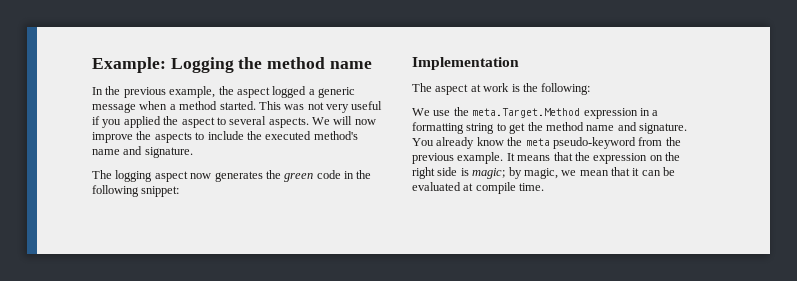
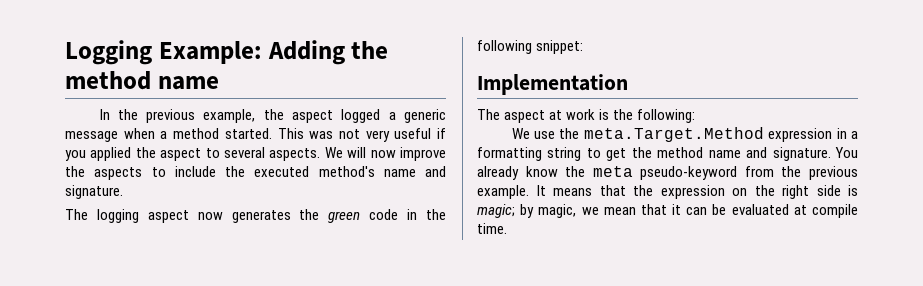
[92,57,234,73] Example: Logging -> [65,40,345,65] Logging Example: Adding

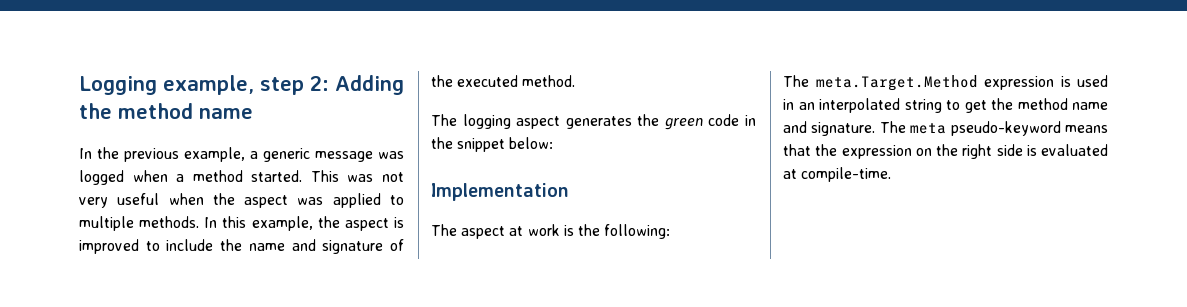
[158,41,262,64] Example: -> [163,75,329,95] example, step 2:
[263,109,381,123] the aspect logged -> (245, 154) none
(118, 136) none -> [378,151,404,159] [79,170,124,185] was logged
[436,128,446,139] [65,147,446,161] [65,166,446,180] [65,185,123,199] if you applied the aspect to several aspects. We will now improve the aspects to include the executed method's name and signature. -> [168,193,404,208] [79,216,404,231] [79,239,405,254] [431,75,576,87] when the aspect was applied to multiple methods. In this example, the aspect is improved to include the name and signature of the executed method.
[197,212,223,220] now -> (561, 122) none
[477,40,584,54] following snippet: -> [457,137,554,152] snippet below:
[511,127,858,142] [477,147,542,161] We use the meta.Target.Method expression in a formatting -> [783,75,1108,91] [783,98,900,113] The meta.Target.Method expression is used in an interpolated
[835,147,859,158] [477,166,858,180] [477,185,546,199] You already know the meta pseudo-keyword from the previous example. It -> [879,121,1061,136] The meta pseudo-keyword
[477,204,858,218] [477,223,507,234] magic; by magic, we mean that it can be evaluated at compile time. -> [1041,144,1108,156] [783,167,892,182] evaluated at compile-time.

